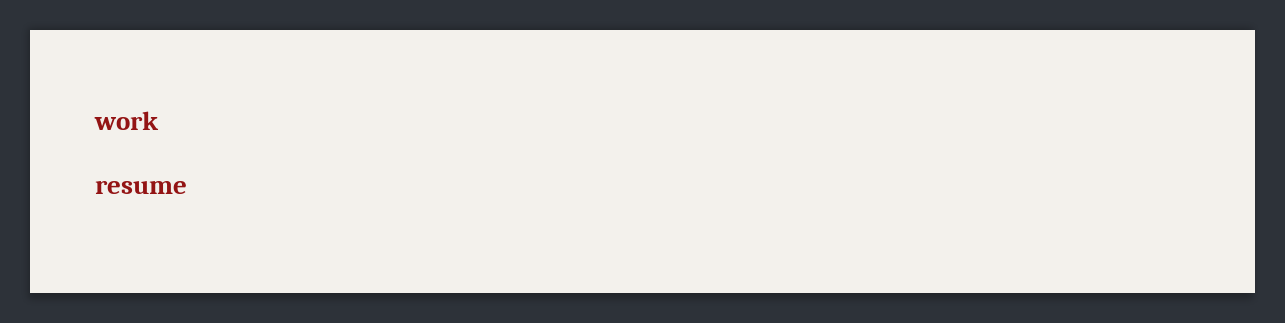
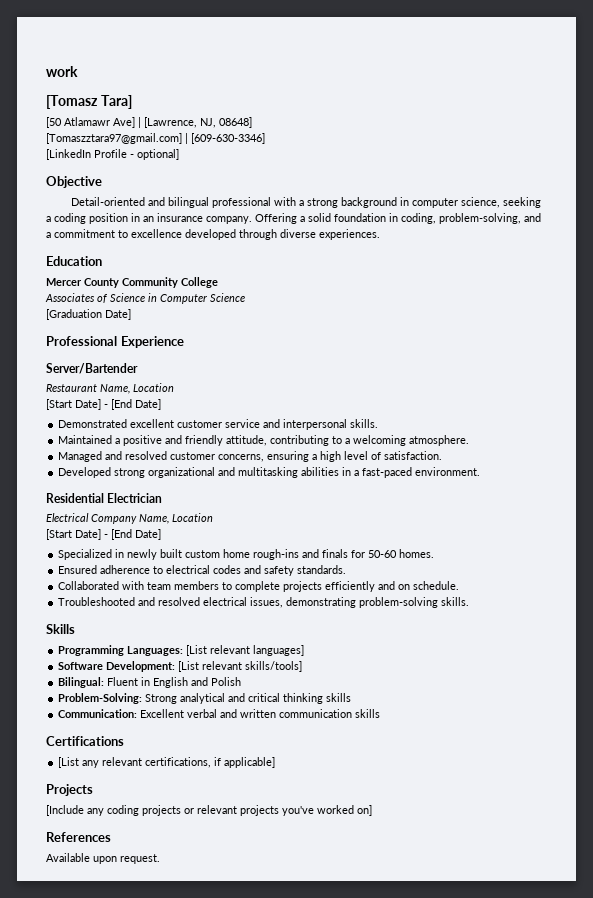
[95,180,187,194] resume -> [46,95,132,109] [46,117,252,128] [46,133,265,144] [46,149,179,160] [46,176,102,188] [70,197,541,208] [46,213,541,224] [46,229,380,240] [46,256,102,266] [46,277,218,288] [45,293,245,304] [46,309,131,320] [46,336,184,348] [46,363,138,374] [46,383,174,394] [46,399,161,410] [58,419,379,430] [58,435,470,446] [58,451,443,462] [58,467,481,478] [46,493,163,503] [46,513,213,524] [46,529,161,540] [58,549,435,560] [58,565,347,576] [58,581,460,592] [58,597,470,608] [46,624,75,634] [58,645,305,656] [58,661,303,672] [58,677,242,688] [58,693,352,704] [58,709,381,718] [46,736,124,746] [58,757,276,768] [46,784,93,796] [46,805,372,816] [46,832,111,842] [46,853,160,864] [Tomasz Tara] // [50 Atlamawr Ave] | [Lawrence, NJ, 08648] // [Tomaszztara97@gmail.com] | [609-630-3346] // [LinkedIn Profile - optional] // Objective // Detail-oriented and bilingual professional with a strong background in computer science, seeking a coding position in an insurance company. Offering a solid foundation in coding, problem-solving, and a commitment to excellence developed through diverse experiences. // Education // Mercer County Community College // Associates of Science in Computer Science // [Graduation Date] // Professional Experience // Server/Bartender // Restaurant Name, Location // [Start Date] - [End Date] // Demonstrated excellent customer service and interpersonal skills. // Maintained a positive and friendly attitude, contributing to a welcoming atmosphere. // Managed and resolved customer concerns, ensuring a high level of satisfaction. // Developed strong organizational and multitasking abilities in a fast-paced environment. // Residential Electrician // Electrical Company Name, Location // [Start Date] - [End Date] // Specialized in newly built custom home rough-ins and finals for 50-60 homes. // Ensured adherence to electrical codes and safety standards. // Collaborated with team members to complete projects efficiently and on schedule. // Troubleshooted and resolved electrical issues, demonstrating problem-solving skills. // Skills // Programming Languages: [List relevant languages] // Software Development: [List relevant skills/tools] // Bilingual: Fluent in English and Polish // Problem-Solving: Strong analytical and critical thinking skills // Communication: Excellent verbal and written communication skills // Certifications // [List any relevant certifications, if applicable] // Projects // [Include any coding projects or relevant projects you've worked on] // References // Available upon request.

